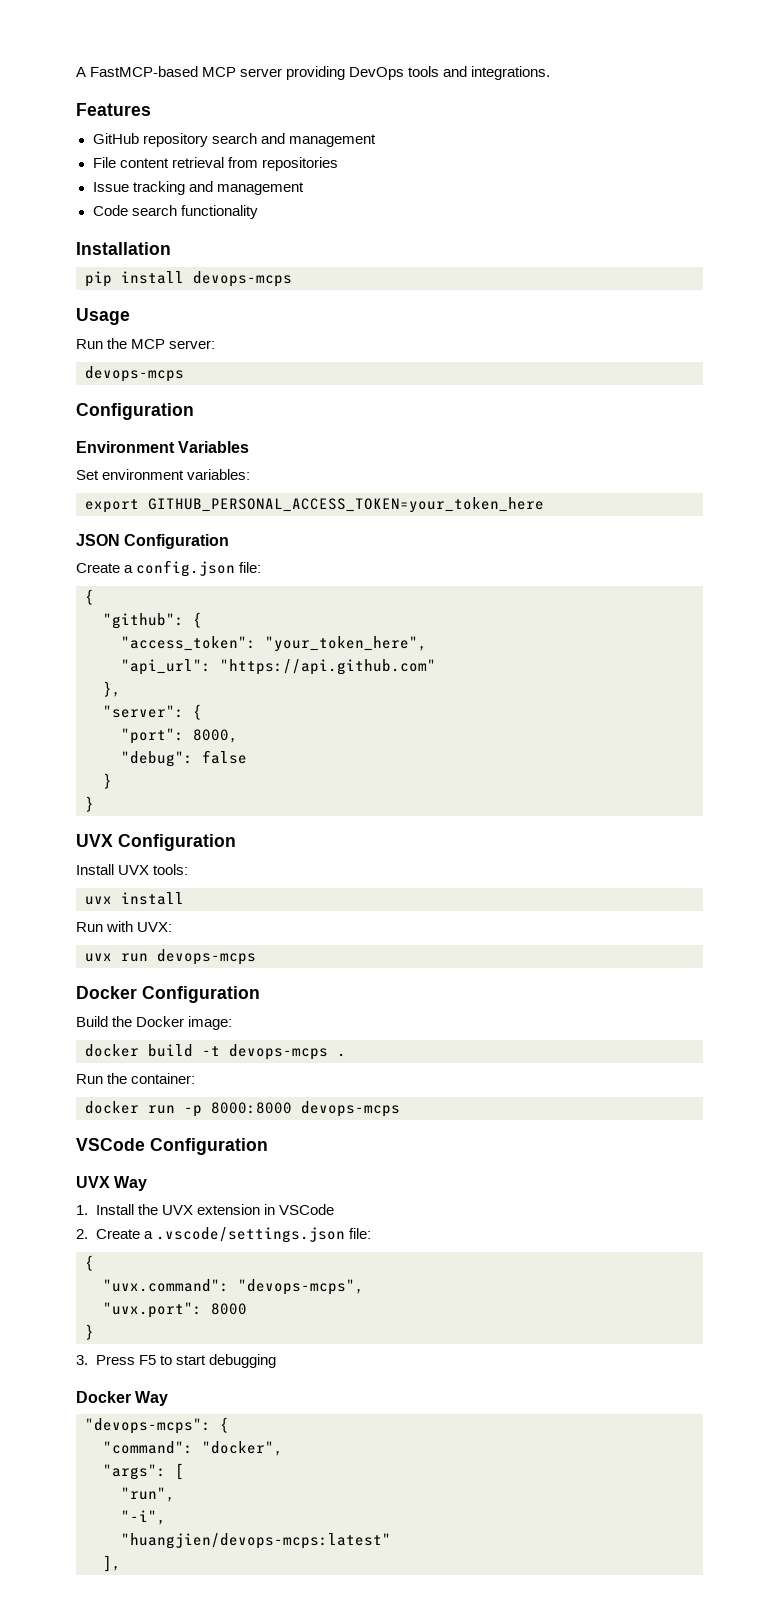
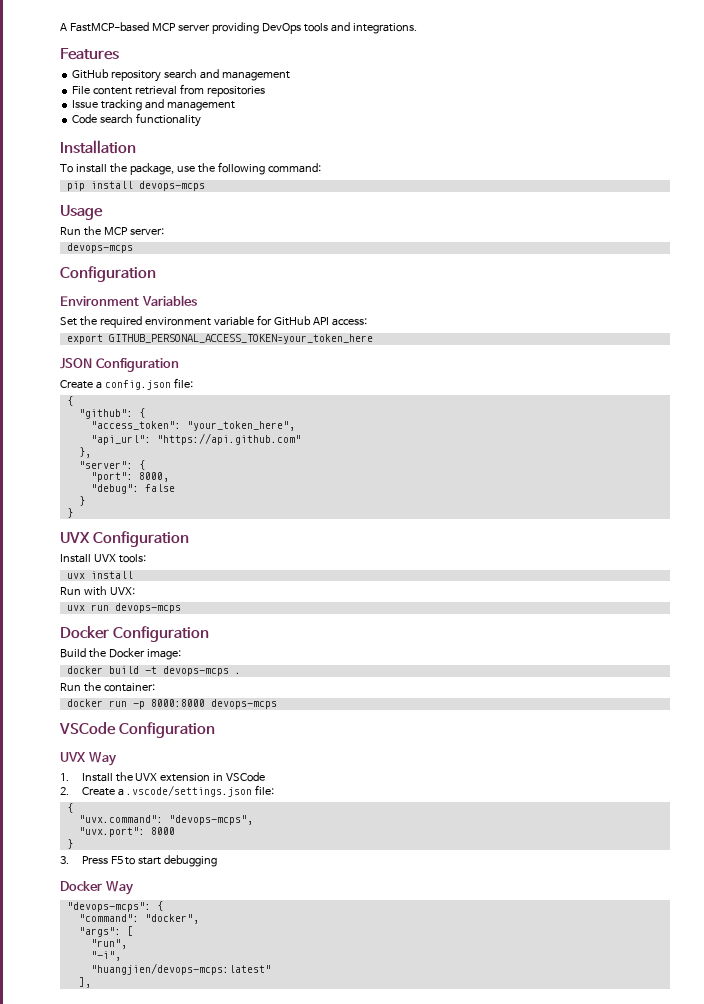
(171, 248) none -> [60,162,321,175] // To install the package, use the following command:
[102,469,251,480] environment variables: -> [79,315,367,328] the required environment variable for GitHub API access:

